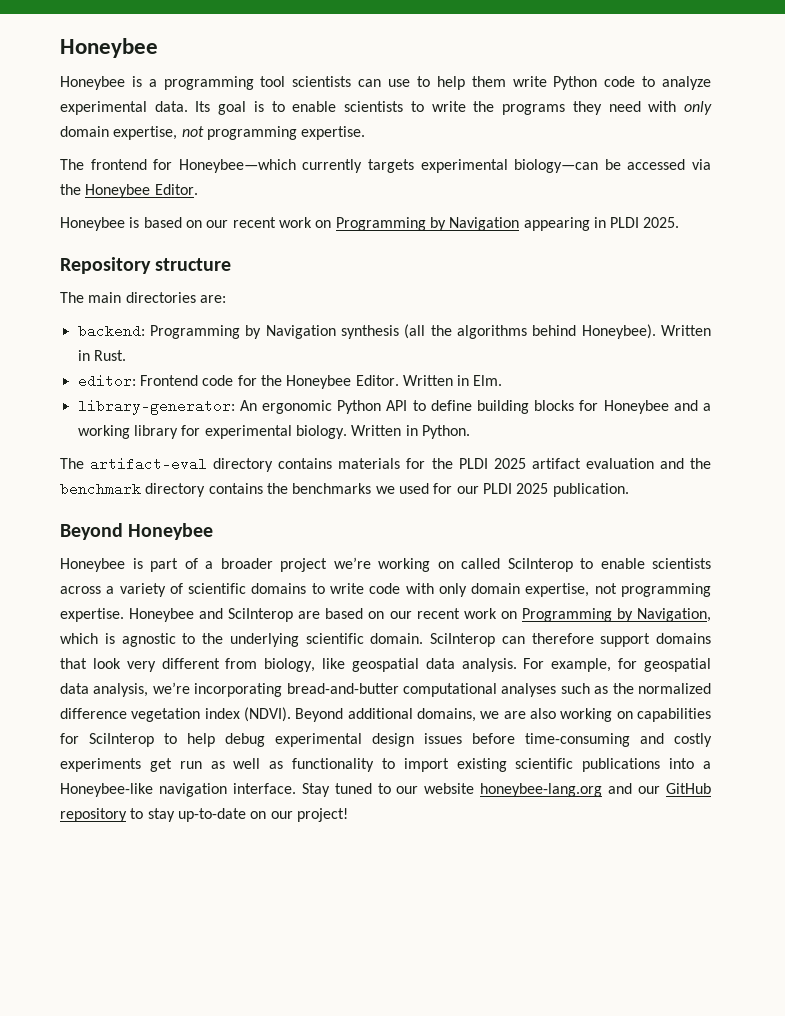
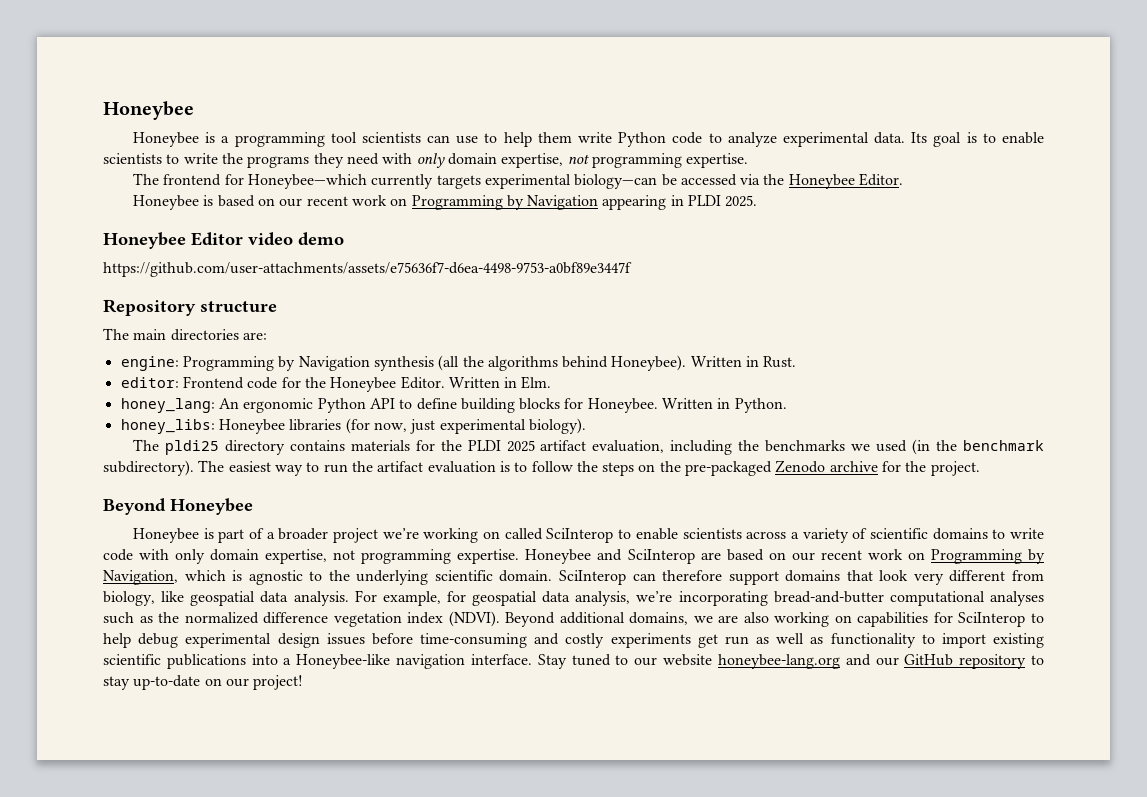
(680, 222) none -> [103,232,344,249] [103,262,632,277] // Honeybee Editor video demo // https://github.com/user-attachments/assets/e75636f7-d6ea-4498-9753-a0bf89e3447f
[77,324,145,338] backend: -> [120,356,179,371] engine:
[77,399,235,415] library-generator: -> [120,398,215,413] honey_lang:
[603,400,712,414] [77,425,470,439] [60,457,208,471] Honeybee and a working library for experimental biology. Written in Python. // The artifact-eval -> [587,398,787,413] [120,418,586,434] [132,439,219,455] Honeybee. Written in Python. // honey_libs: Honeybee libraries (for now, just experimental biology). // The pldi25
[585,458,711,469] [60,482,629,497] evaluation and the benchmark directory contains the benchmarks we used for our PLDI 2025 publication. -> [592,439,1044,455] [103,460,980,476] evaluation, including the benchmarks we used (in the benchmark subdirectory). The easiest way to run the artifact evaluation is to follow the steps on the pre-packaged Zenodo archive for the project.

